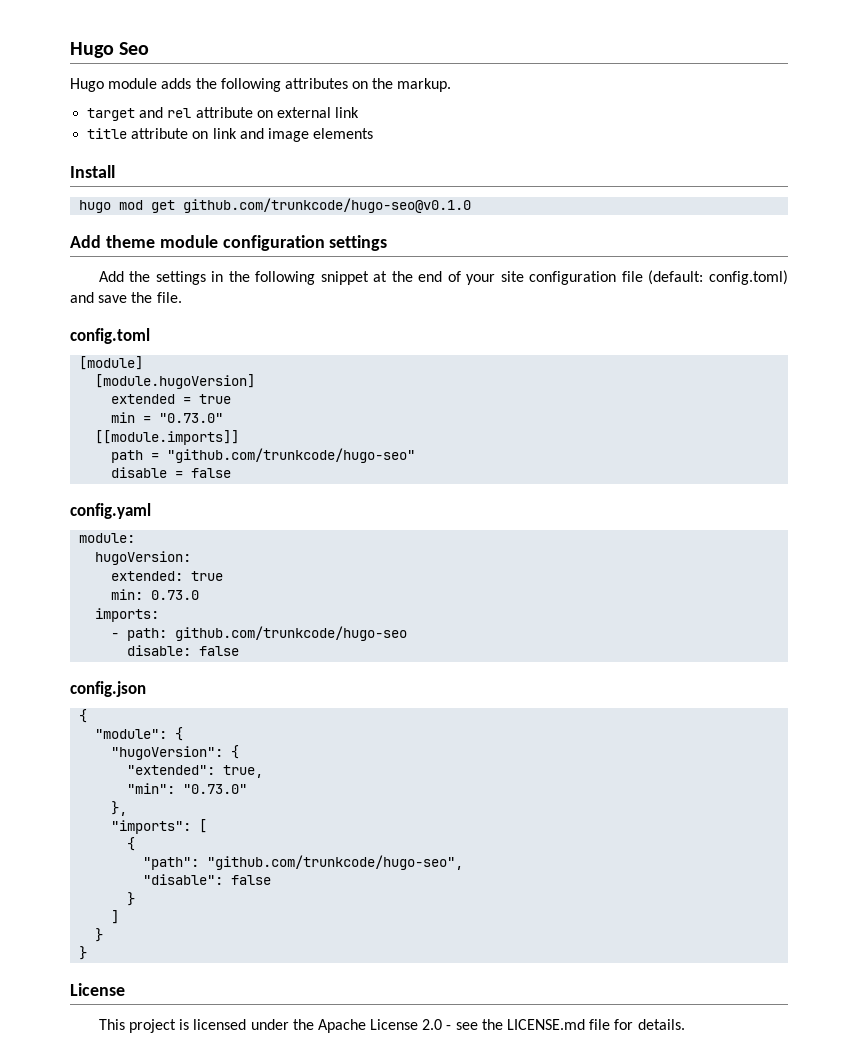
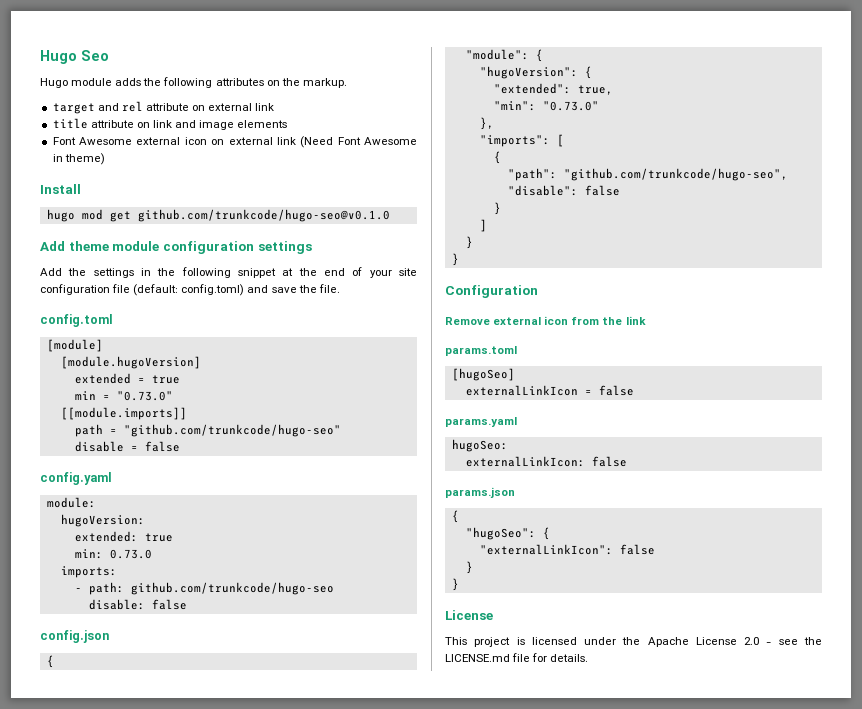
(374, 133) none -> [52,136,417,148] [52,153,105,165] // Font Awesome external icon on external link (Need Font Awesome in theme)
(88, 953) none -> [445,285,538,298] [445,316,646,325] [445,346,517,356] [451,368,515,381] [465,385,634,396] [445,417,517,427] [451,439,508,452] [465,456,627,467] [445,487,515,498] [451,510,459,523] [465,527,550,540] [479,544,655,555] [465,561,473,574] [451,578,459,591] // Configuration // Remove external icon from the link // params.toml // [hugoSeo] // externalLinkIcon = false // params.yaml // hugoSeo: // externalLinkIcon: false // params.json // { // "hugoSeo": { // "externalLinkIcon": false // } // }

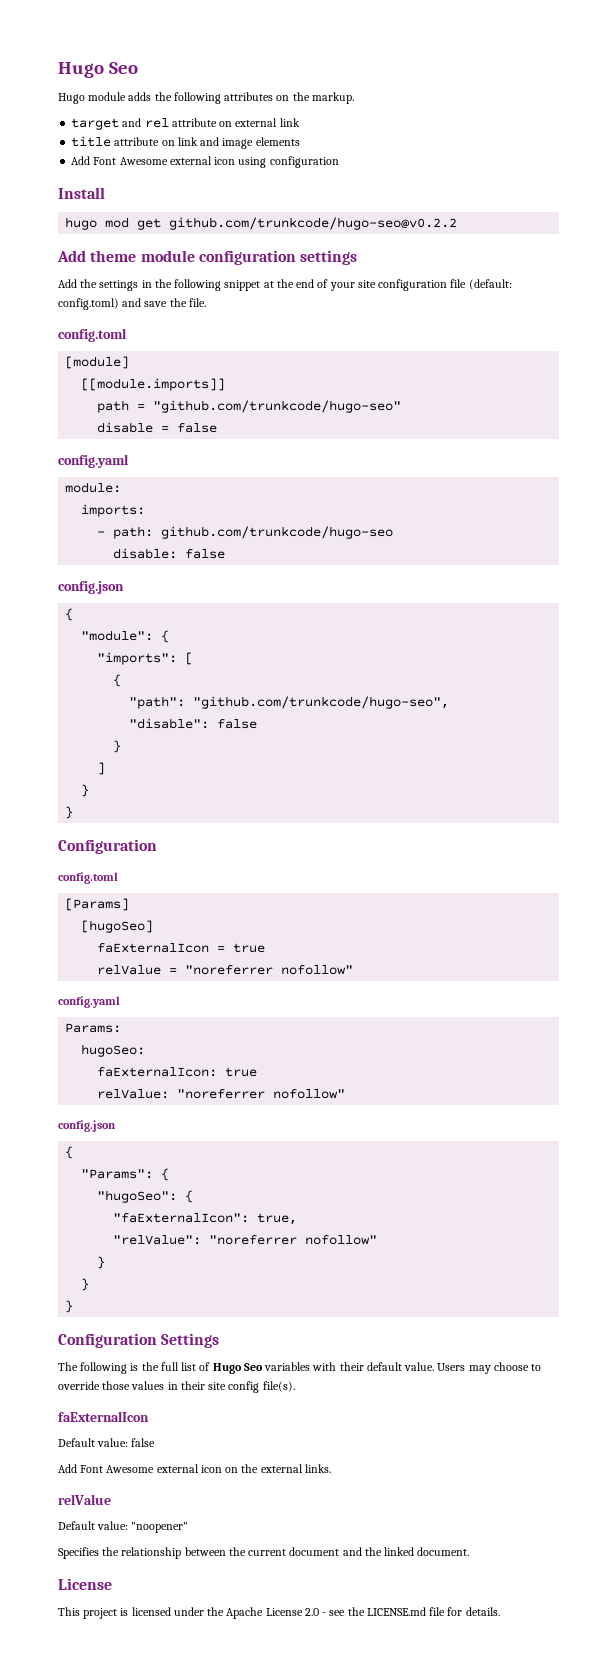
[52,136,417,148] [52,153,105,165] Font Awesome external icon on external link (Need Font Awesome in theme) -> [71,156,339,168] Add Font Awesome external icon using configuration
[137,209,390,222] github.com/trunkcode/hugo-seo@v0.1.0 -> [169,217,458,230] github.com/trunkcode/hugo-seo@v0.2.2
[60,356,201,369] [74,373,180,384] [74,391,173,401] // [module.hugoVersion] // extended = true // min = "0.73.0" -> (130, 362) none
[60,514,145,527] [74,531,173,542] [74,549,152,559] // hugoVersion: // extended: true // min: 0.73.0 -> (122, 487) none
[479,66,592,79] [493,83,613,95] [493,101,599,111] [479,117,494,130] // "hugoVersion": { // "extended": true, // "min": "0.73.0" // }, -> (170, 636) none
[445,316,646,325] [445,346,517,356] [451,368,515,381] [465,385,634,396] [445,417,517,427] [451,439,508,452] [465,456,627,467] [445,487,515,498] [451,510,459,523] [465,527,550,540] [479,544,655,555] [465,561,473,574] [451,578,459,591] Remove external icon from the link // params.toml // [hugoSeo] // externalLinkIcon = false // params.yaml // hugoSeo: // externalLinkIcon: false // params.json // { // "hugoSeo": { // "externalLinkIcon": false // } // } -> [58,872,118,884] [65,898,130,911] [81,920,154,933] [97,943,266,953] [97,965,354,975] [58,996,120,1008] [65,1023,122,1033] [81,1044,146,1057] [97,1067,258,1077] [97,1089,346,1099] [58,1120,116,1132] [65,1146,74,1159] [81,1168,170,1181] [97,1190,194,1203] [113,1213,298,1225] [113,1235,378,1245] [97,1256,106,1269] [81,1278,90,1291] [65,1300,74,1313] [58,1333,220,1348] [58,1362,542,1374] [58,1381,295,1393] [58,1411,149,1422] [58,1438,156,1447] [58,1464,331,1473] [58,1494,111,1505] [58,1521,189,1533] [58,1547,470,1559] config.toml // [Params] // [hugoSeo] // faExternalIcon = true // relValue = "noreferrer nofollow" // config.yaml // Params: // hugoSeo: // faExternalIcon: true // relValue: "noreferrer nofollow" // config.json // { // "Params": { // "hugoSeo": { // "faExternalIcon": true, // "relValue": "noreferrer nofollow" // } // } // } // Configuration Settings // The following is the full list of Hugo Seo variables with their default value. Users may choose to override those values in their site config file(s). // faExternalIcon // Default value: false // Add Font Awesome external icon on the external links. // relValue // Default value: "noopener" // Specifies the relationship between the current document and the linked document.

